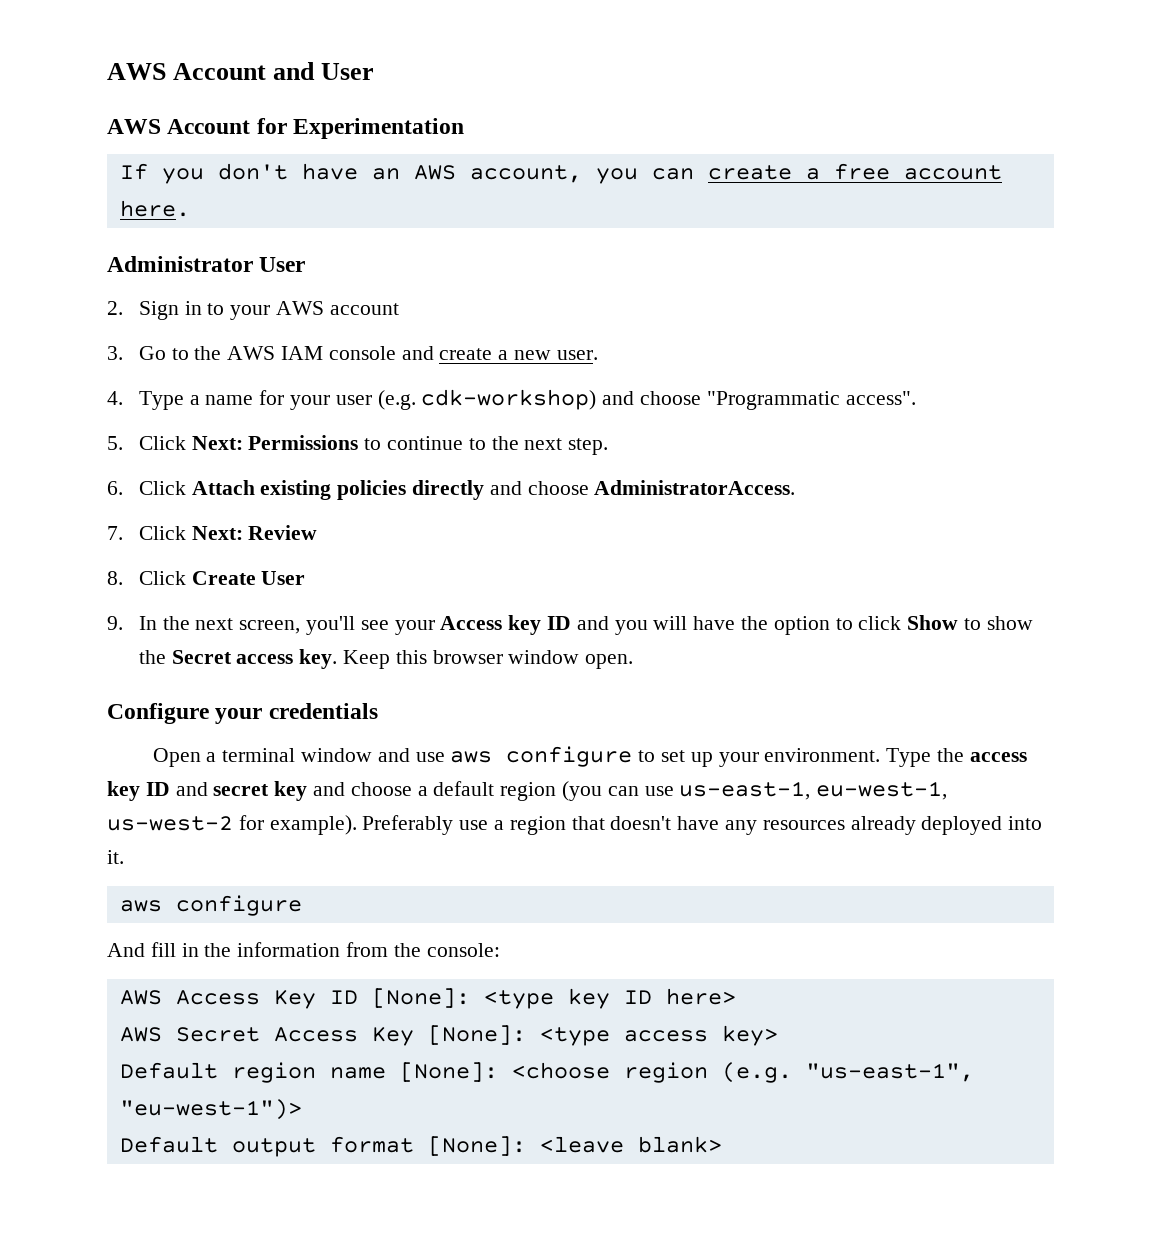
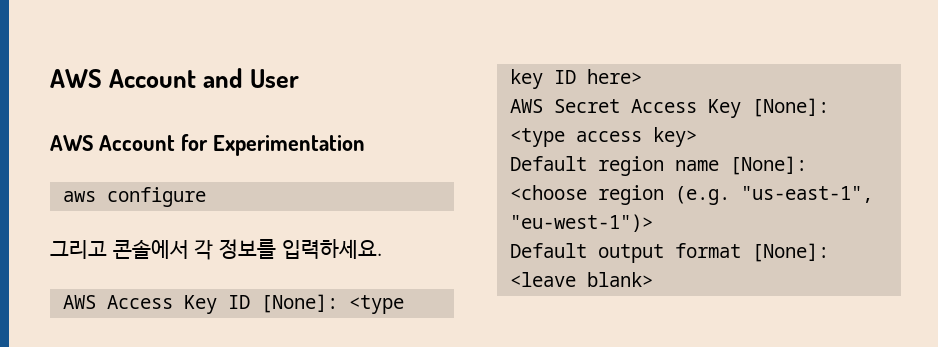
[119,163,1002,184] [119,200,190,217] [107,256,306,272] [107,301,399,320] [107,346,598,360] [107,389,916,410] [107,435,609,455] [107,480,796,500] [107,525,318,540] [107,571,306,585] [107,615,1033,635] [138,649,634,669] [107,703,378,724] [152,746,1027,767] [107,781,948,801] [107,815,1043,835] [107,850,124,864] [119,895,302,916] [107,942,500,957] If you don't have an AWS account, you can create a free account here. // Administrator User // 2. Sign in to your AWS account // 3. Go to the AWS IAM console and create a new user. // 4. Type a name for your user (e.g. cdk-workshop) and choose "Programmatic access". // 5. Click Next: Permissions to continue to the next step. // 6. Click Attach existing policies directly and choose AdministratorAccess. // 7. Click Next: Review // 8. Click Create User // 9. In the next screen, you'll see your Access key ID and you will have the option to click Show to show the Secret access key. Keep this browser window open. // Configure your credentials // Open a terminal window and use aws configure to set up your environment. Type the access key ID and secret key and choose a default region (you can use us-east-1, eu-west-1, us-west-2 for example). Preferably use a region that doesn't have any resources already deployed into it. // aws configure // And fill in the information from the console: -> [62,187,206,207] [50,239,382,260] aws configure // 그리고 콘솔에서 각 정보를 입력하세요.

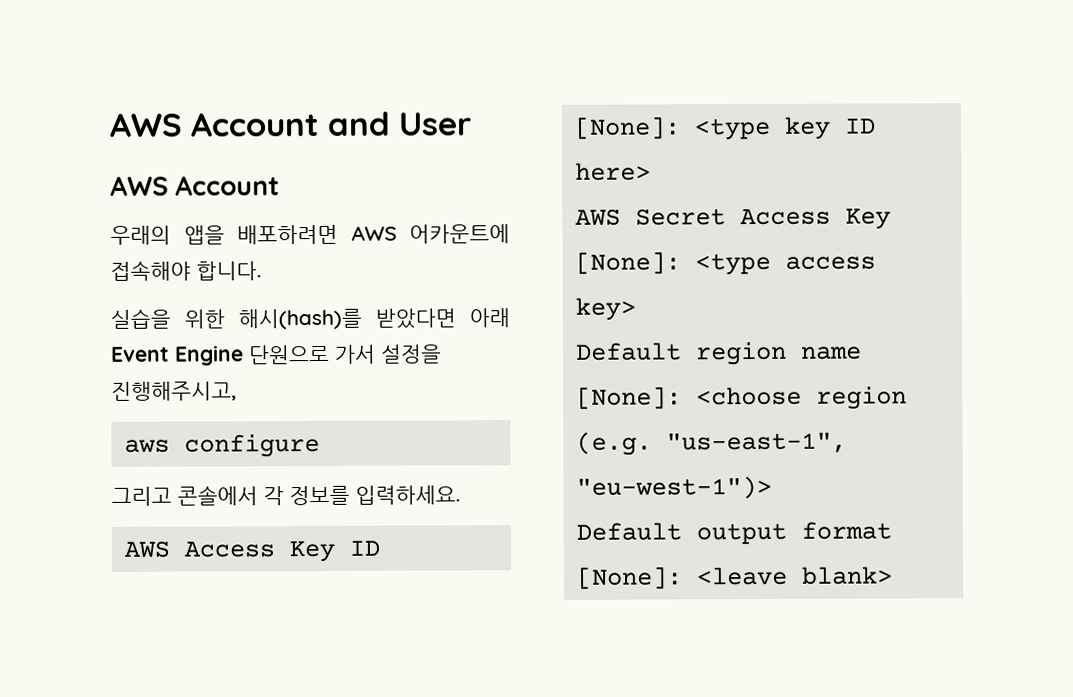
[180,134,365,156] for Experimentation -> [110,224,510,245] [110,260,262,281] [110,308,510,330] [110,344,442,366] [111,381,237,401] // 우래의 앱을 배포하려면 AWS 어카운트에 접속해야 합니다. // 실습을 위한 해시(hash)를 받았다면 아래 Event Engine 단원으로 가서 설정을 진행해주시고,

